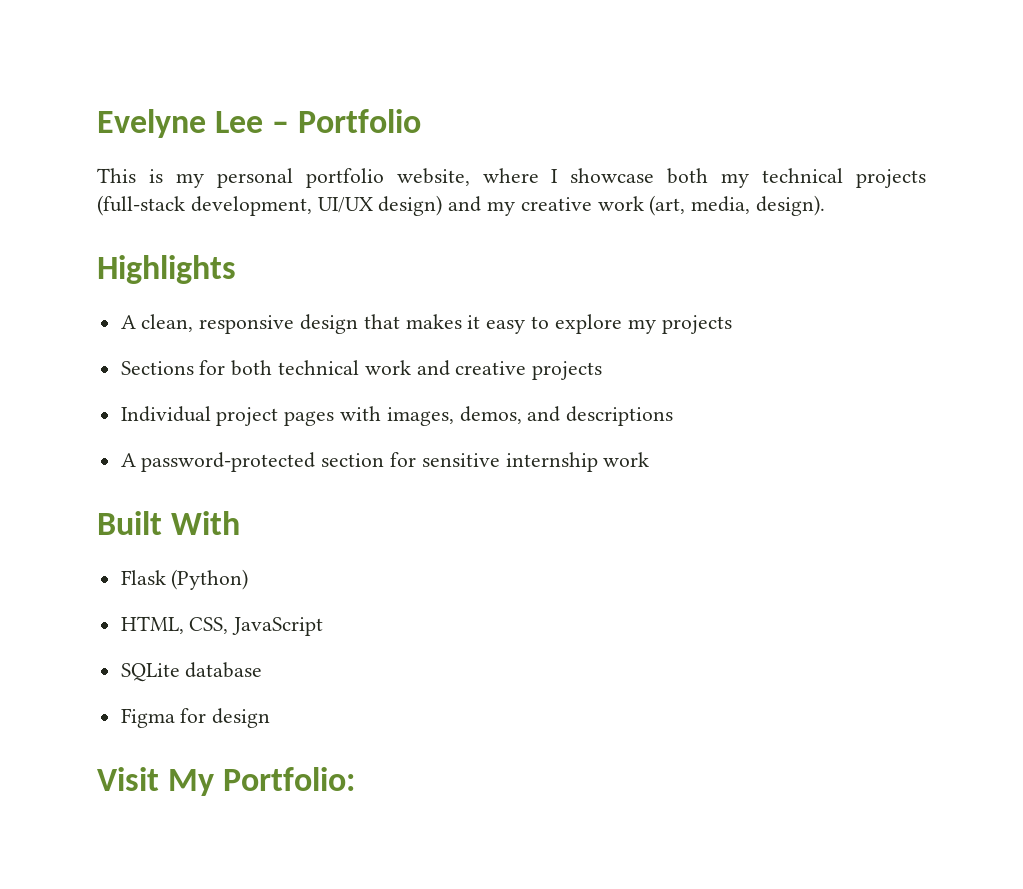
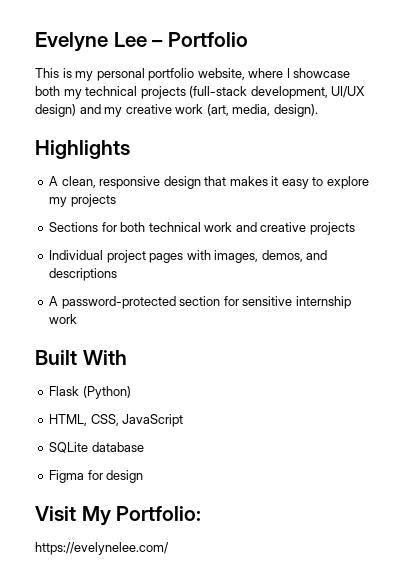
(356, 779) none -> [35,542,169,555] // https://evelynelee.com/

